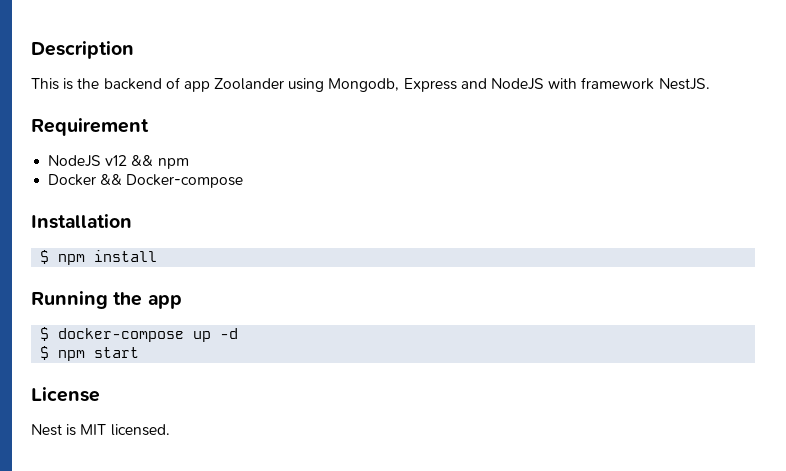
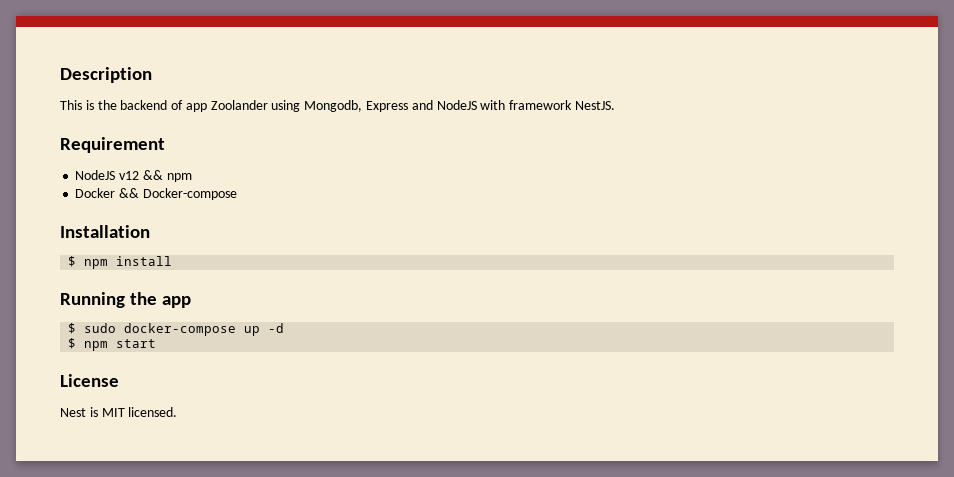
(50, 334) none -> [84,323,117,333] sudo

